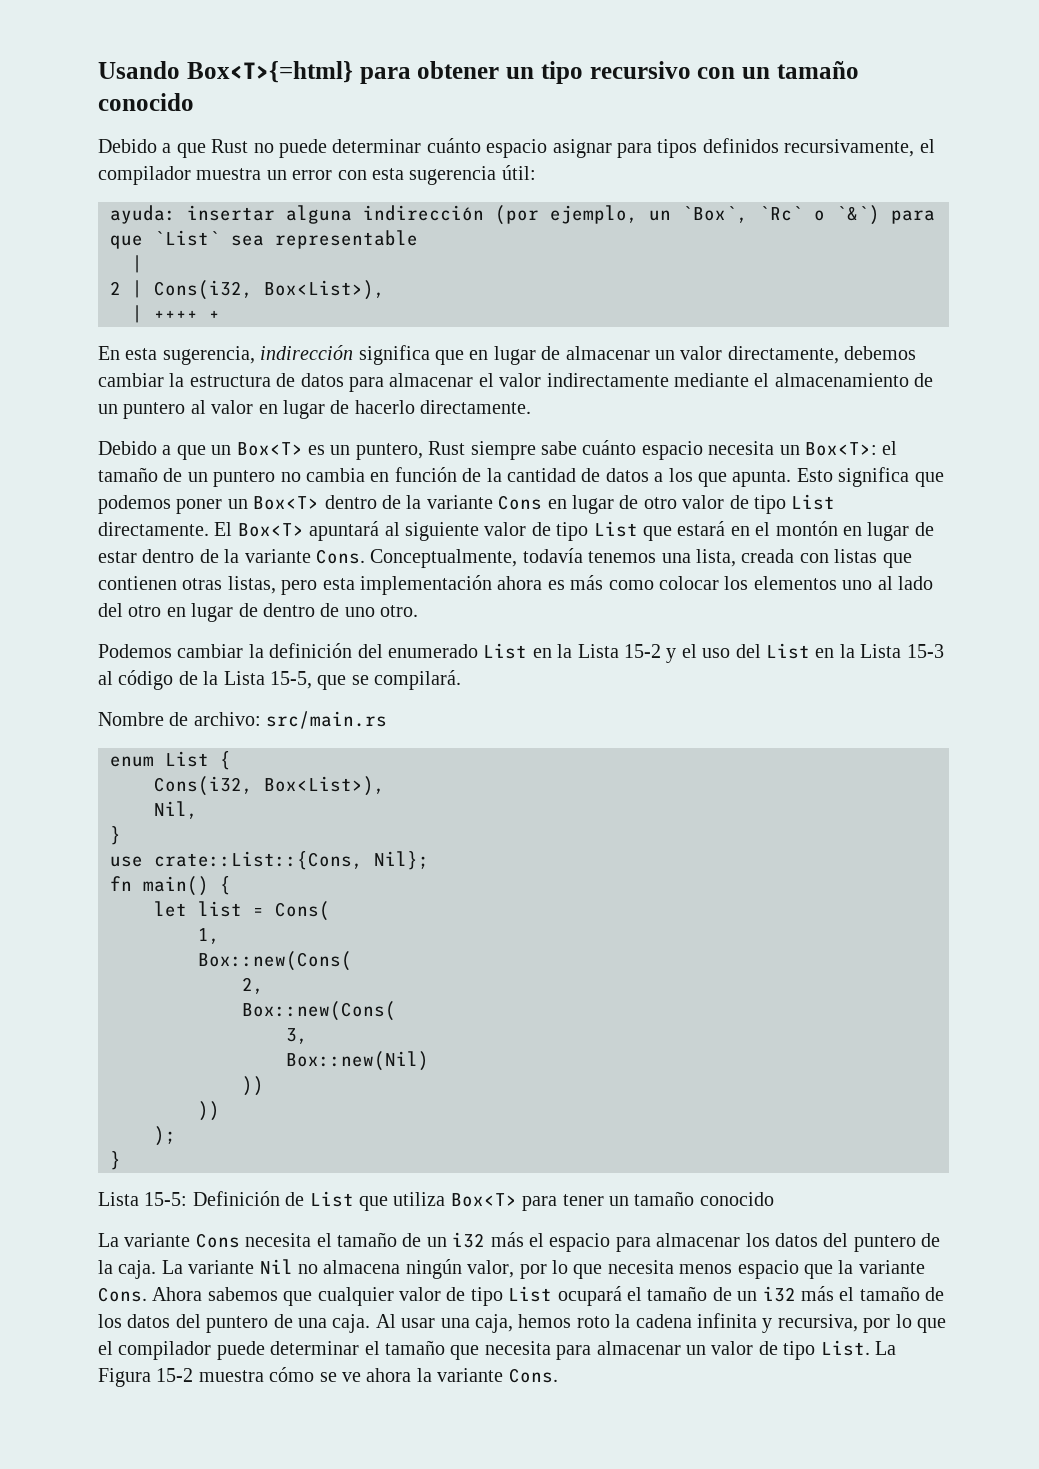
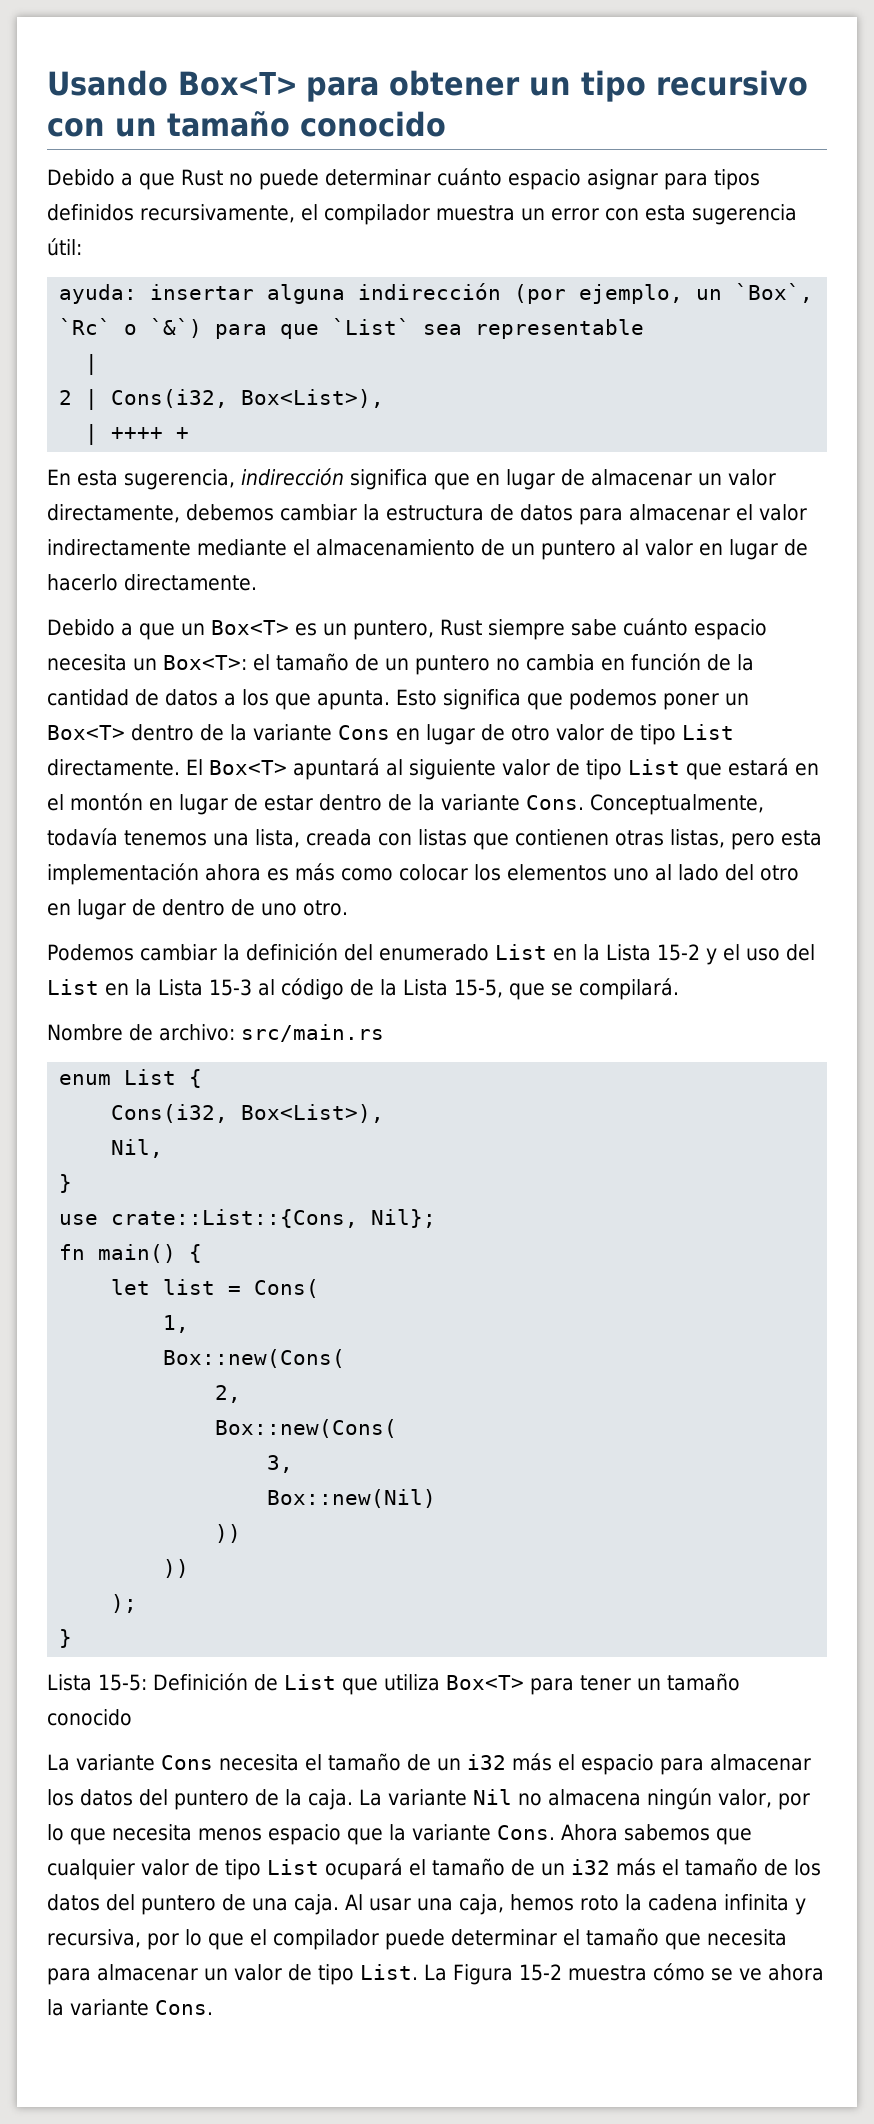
[186,61,353,83] Box<T>{=html} -> [178,71,296,96] Box<T>

